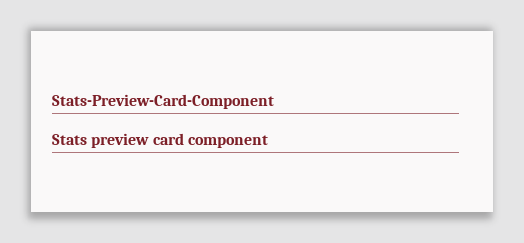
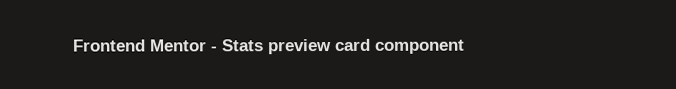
[52,94,274,109] Stats-Preview-Card-Component // -> [72,39,218,52] Frontend Mentor -

